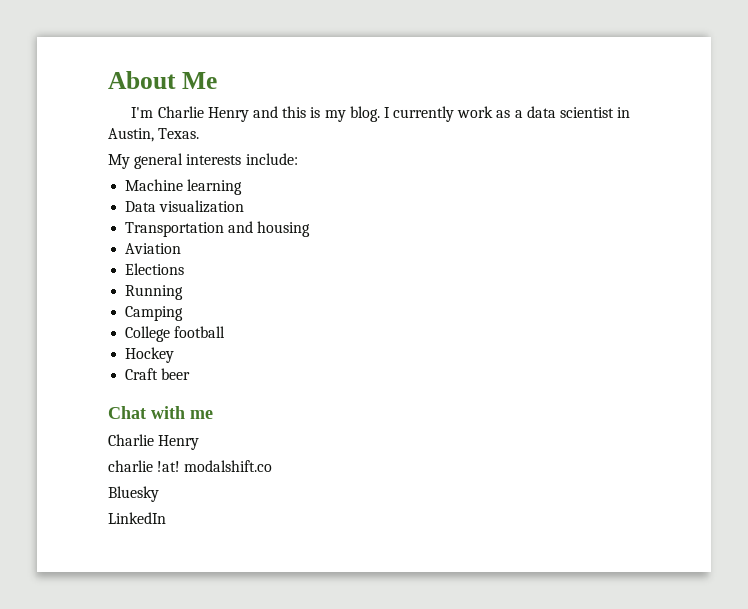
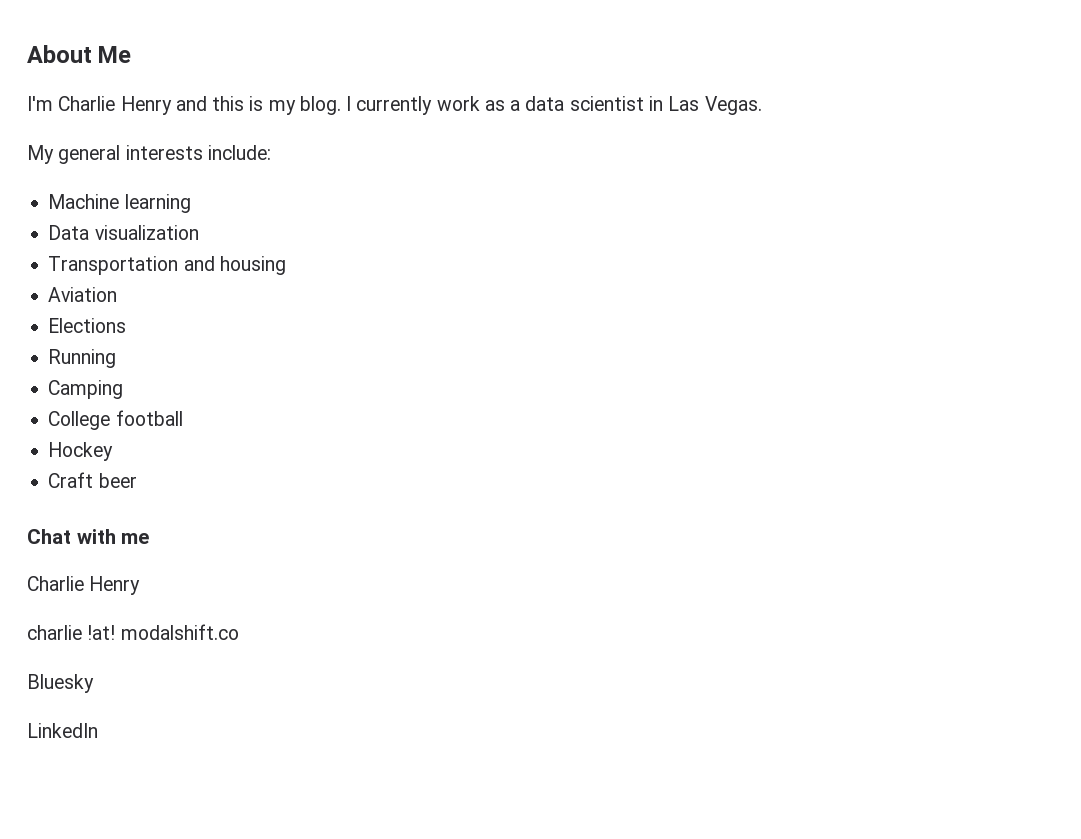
[108,128,200,142] Austin, Texas. -> [668,96,762,115] Las Vegas.

